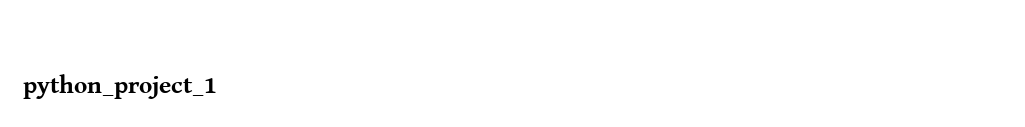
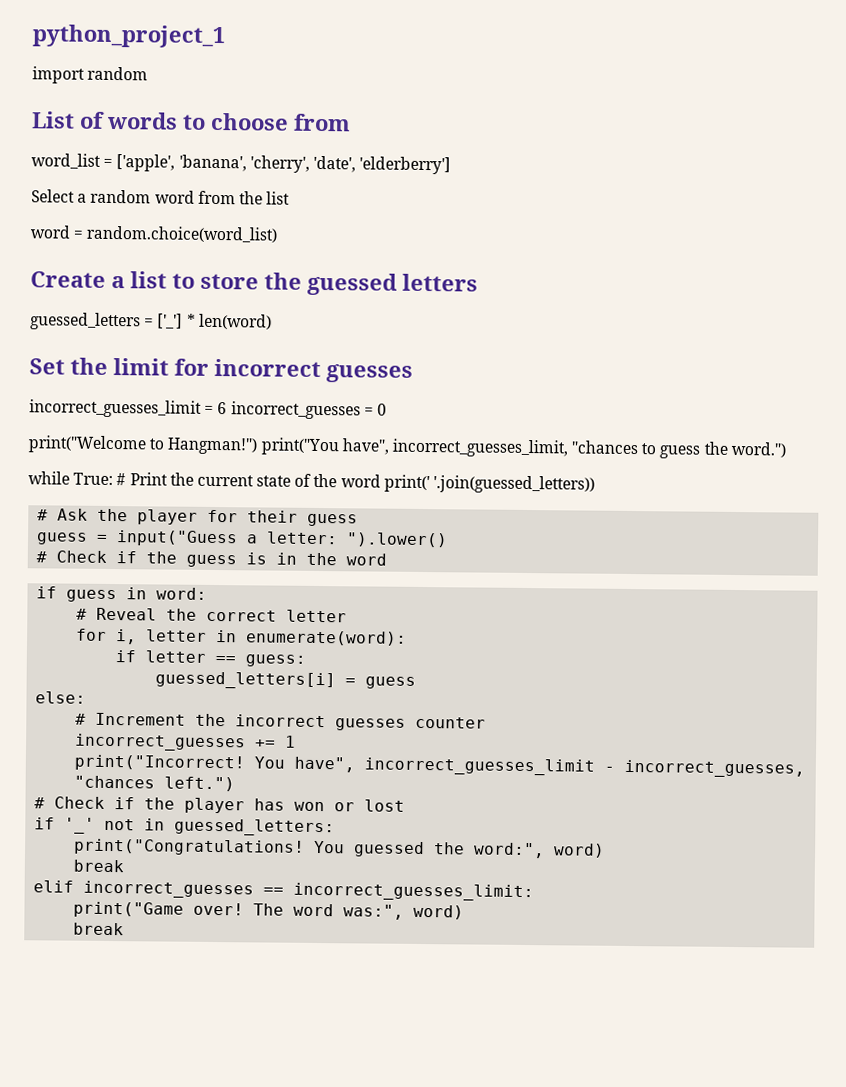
(217, 86) none -> [32,66,149,84] [31,111,351,132] [31,153,452,175] [31,189,291,205] [30,225,279,243] [30,271,478,296] [30,312,272,331] [29,357,413,383] [29,399,387,420] [28,435,786,459] [28,471,596,494] [37,508,359,527] [36,530,449,548] [36,550,388,568] [36,586,208,603] [76,607,348,623] [76,628,408,646] [115,650,307,667] [155,671,417,690] [35,691,87,704] [75,712,487,731] [75,733,297,752] [74,754,806,778] [74,775,236,792] [34,796,406,814] [34,817,336,837] [74,838,606,859] [73,859,125,873] [33,880,535,902] [73,901,465,920] [73,922,125,936] // import random // List of words to choose from // word_list = ['apple', 'banana', 'cherry', 'date', 'elderberry'] // Select a random word from the list // word = random.choice(word_list) // Create a list to store the guessed letters // guessed_letters = ['_'] * len(word) // Set the limit for incorrect guesses // incorrect_guesses_limit = 6 incorrect_guesses = 0 // print("Welcome to Hangman!") print("You have", incorrect_guesses_limit, "chances to guess the word.") // while True: # Print the current state of the word print(' '.join(guessed_letters)) // # Ask the player for their guess // guess = input("Guess a letter: ").lower() // # Check if the guess is in the word // if guess in word: // # Reveal the correct letter // for i, letter in enumerate(word): // if letter == guess: // guessed_letters[i] = guess // else: // # Increment the incorrect guesses counter // incorrect_guesses += 1 // print("Incorrect! You have", incorrect_guesses_limit - incorrect_guesses, "chances left.") // # Check if the player has won or lost // if '_' not in guessed_letters: // print("Congratulations! You guessed the word:", word) // break // elif incorrect_guesses == incorrect_guesses_limit: // print("Game over! The word was:", word) // break

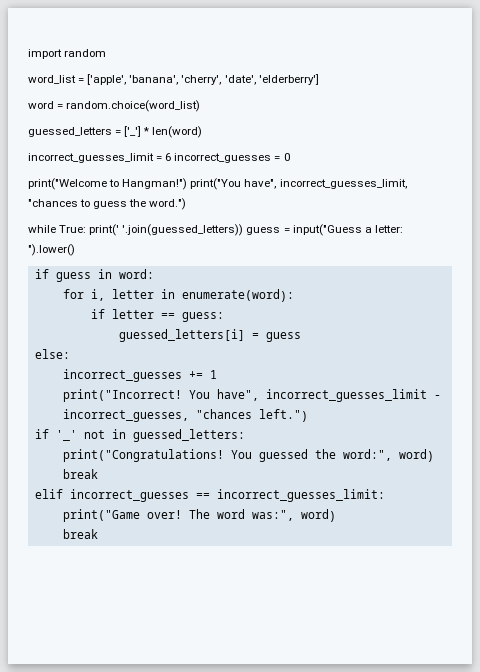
[32,24,225,49] python_project_1 // -> (28, 54) none
[31,111,351,132] // List of words to choose from -> (107, 53) none
[31,189,291,205] [30,225,279,243] [30,271,478,296] Select a random word from the list // word = random.choice(word_list) // Create a list to store the guessed letters -> [28,100,201,112] word = random.choice(word_list)
[29,357,413,383] // Set the limit for incorrect guesses -> (203, 132) none
[116,472,596,494] [37,508,359,527] # Print the current state of the word print(' '.join(guessed_letters)) // # Ask the player for their guess // -> [89,224,244,236] print(' '.join(guessed_letters))
[36,550,388,568] // # Check if the guess is in the word -> (75, 250) none
[76,607,348,623] // # Reveal the correct letter -> (154, 274) none
[75,712,487,731] // # Increment the incorrect guesses counter -> (70, 354) none
[34,796,406,814] // # Check if the player has won or lost -> (308, 415) none

